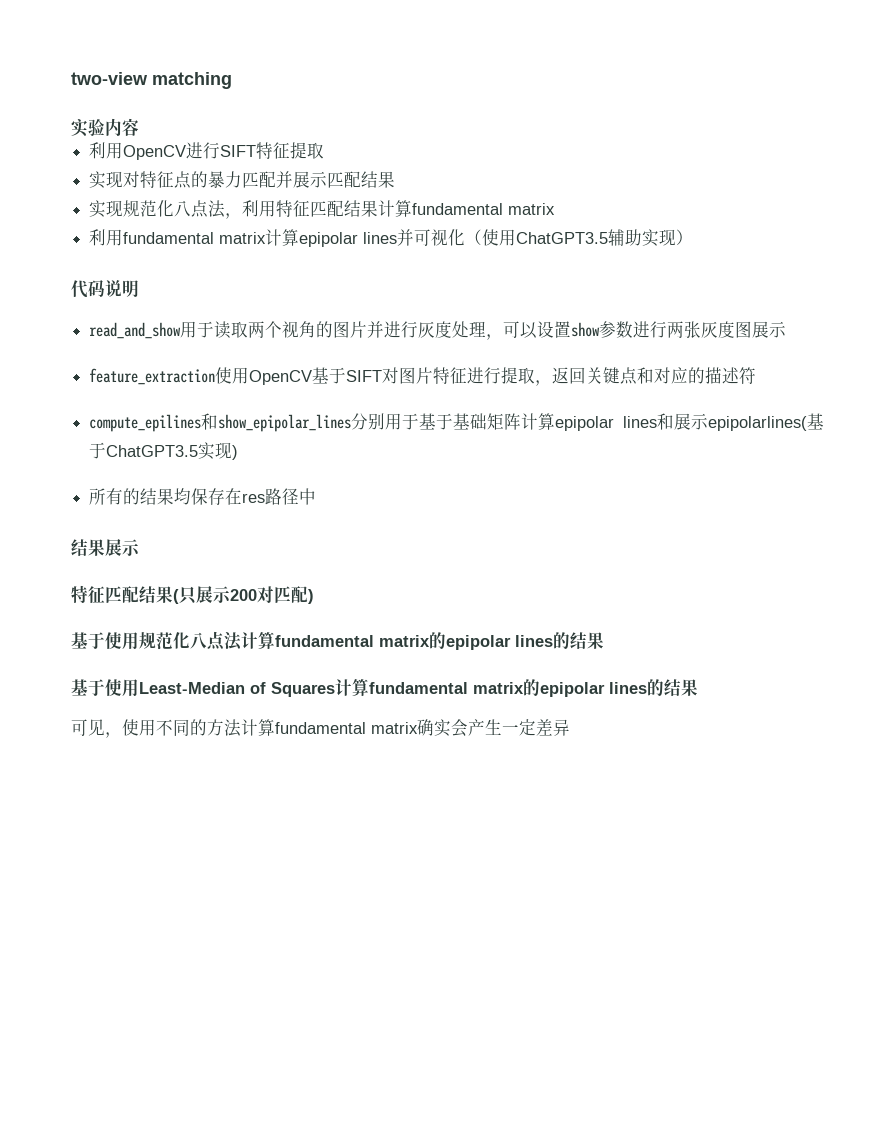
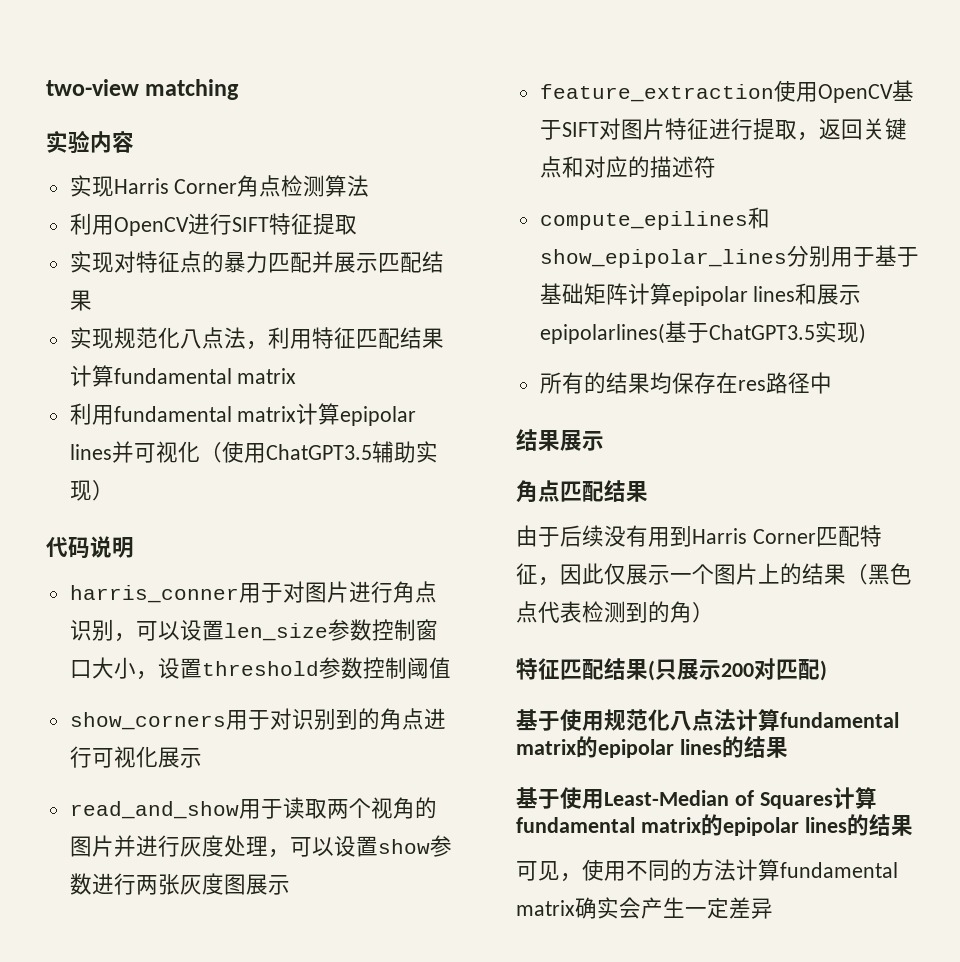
(139, 127) none -> [69,175,370,197] // 实现Harris Corner角点检测算法
(139, 288) none -> [69,581,437,603] [69,619,438,642] [69,657,451,680] [69,708,446,730] [69,746,202,768] // harris_conner用于对图片进行角点识别，可以设置len_size参数控制窗口大小，设置threshold参数控制阈值 // show_corners用于对识别到的角点进行可视化展示
(140, 547) none -> [516,480,648,503] [516,525,882,547] [516,563,912,586] [516,601,714,623] // 角点匹配结果 // 由于后续没有用到Harris Corner匹配特征，因此仅展示一个图片上的结果（黑色点代表检测到的角）

